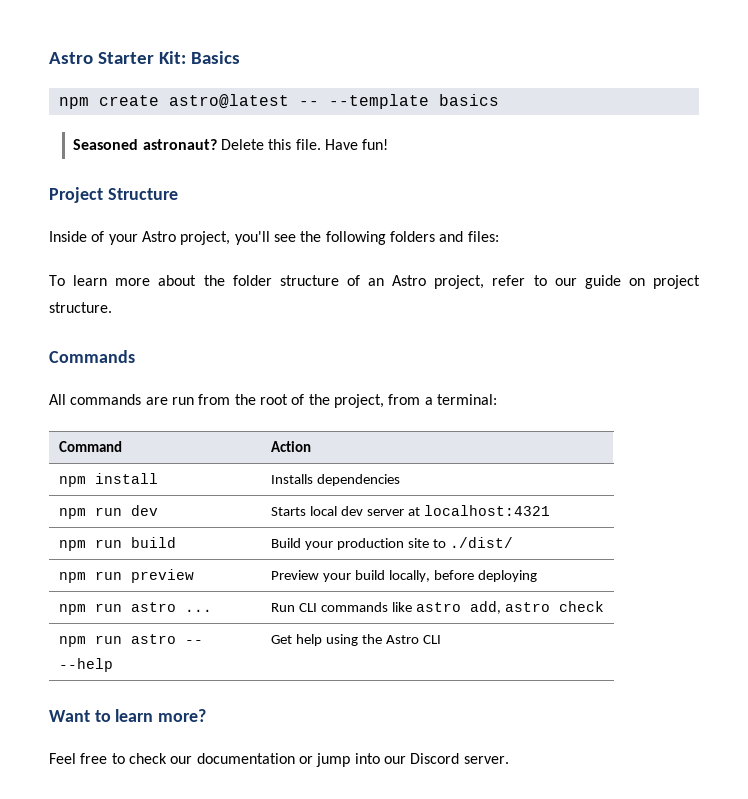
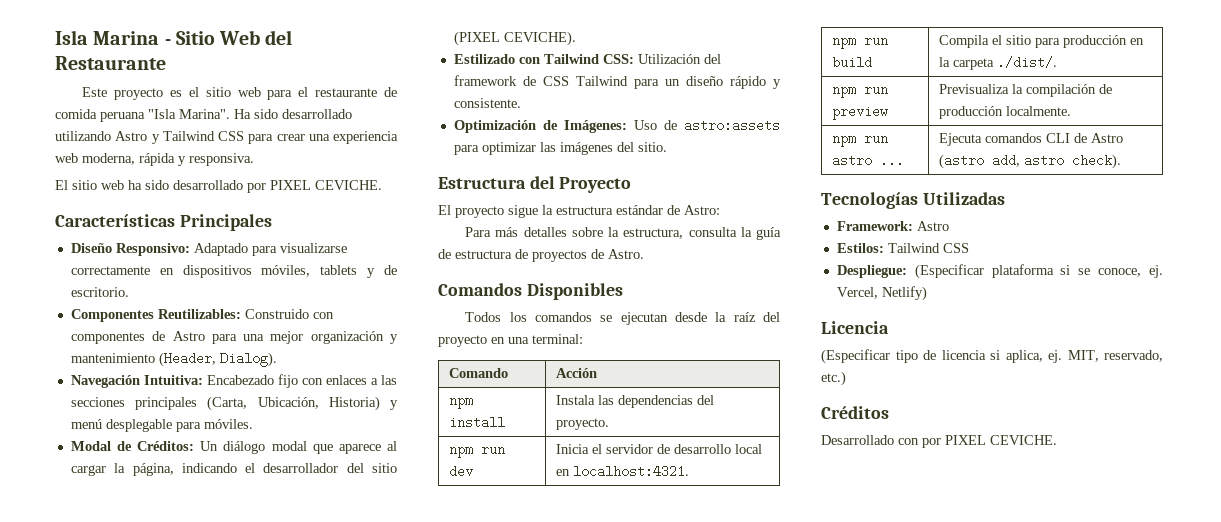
[49,51,240,64] [58,94,499,109] [73,139,389,150] [49,187,178,203] [49,231,499,245] [49,275,700,289] [49,302,112,313] [49,350,135,363] [49,394,433,408] Astro Starter Kit: Basics // npm create astro@latest -- --template basics // Seasoned astronaut? Delete this file. Have fun! // Project Structure // Inside of your Astro project, you'll see the following folders and files: // To learn more about the folder structure of an Astro project, refer to our guide on project structure. // Commands // All commands are run from the root of the project, from a -> [55,30,293,45] [55,56,166,70] [82,87,397,100] [55,109,352,122] [55,131,398,144] [55,153,254,166] [55,180,382,193] [55,214,272,231] [70,243,347,256] [70,265,397,278] [70,287,129,297] [70,309,334,322] [70,331,398,344] [70,352,277,367] [70,374,398,388] [70,396,398,411] [70,419,253,432] [70,441,398,454] [70,463,397,476] [453,31,576,46] [453,54,721,64] [453,75,781,89] [453,98,521,108] [453,119,780,133] [453,142,667,155] [438,176,632,193] [438,205,720,218] [465,227,782,240] [438,249,644,262] [438,283,623,300] [465,312,781,325] [438,335,529,347] Isla Marina - Sitio Web del Restaurante // Este proyecto es el sitio web para el restaurante de comida peruana "Isla Marina". Ha sido desarrollado utilizando Astro y Tailwind CSS para crear una experiencia web moderna, rápida y responsiva. // El sitio web ha sido desarrollado por PIXEL CEVICHE. // Características Principales // Diseño Responsivo: Adaptado para visualizarse correctamente en dispositivos móviles, tablets y de escritorio. // Componentes Reutilizables: Construido con componentes de Astro para una mejor organización y mantenimiento (Header, Dialog). // Navegación Intuitiva: Encabezado fijo con enlaces a las secciones principales (Carta, Ubicación, Historia) y menú desplegable para móviles. // Modal de Créditos: Un diálogo modal que aparece al cargar la página, indicando el desarrollador del sitio (PIXEL CEVICHE). // Estilizado con Tailwind CSS: Utilización del framework de CSS Tailwind para un diseño rápido y consistente. // Optimización de Imágenes: Uso de astro:assets para optimizar las imágenes del sitio. // Estructura del Proyecto // El proyecto sigue la estructura estándar de Astro: // Para más detalles sobre la estructura, consulta la guía de estructura de proyectos de Astro. // Comandos Disponibles // Todos los comandos se ejecutan desde la raíz del proyecto en una
[59,441,123,452] [271,441,312,452] Command | Action -> [448,368,508,378] [555,368,597,378] Comando | Acción
[271,474,401,486] [59,505,159,519] [271,505,550,516] [59,537,177,551] [271,537,513,550] [59,569,195,583] [271,570,537,582] [59,602,213,615] [271,601,604,614] [59,634,204,647] [59,658,114,672] [271,634,441,646] [49,709,207,722] [49,753,509,767] Installs dependencies // npm run dev | Starts local dev server at localhost:4321 // npm run build | Build your production site to ./dist/ // npm run preview | Preview your build locally, before deploying // npm run astro ... | Run CLI commands like astro add, astro check // npm run astro -- --help | Get help using the Astro CLI // Want to learn more? // Feel free to check our documentation or jump into our Discord server. -> [555,395,714,408] [555,418,609,430] [448,447,505,458] [448,465,473,478] [555,444,762,454] [555,465,689,478] [831,38,888,49] [831,56,872,69] [938,35,1144,48] [938,56,1057,70] [831,87,888,98] [831,105,888,120] [938,84,1112,97] [938,106,1071,119] [831,136,888,147] [831,154,904,167] [938,133,1123,146] [938,154,1121,169] [821,192,1005,209] [836,221,949,231] [836,243,969,253] [836,264,1163,279] [836,286,927,301] [821,321,889,334] [821,349,1163,364] [821,371,846,386] [821,406,889,419] [821,435,1057,448] Instala las dependencias del proyecto. // npm run dev | Inicia el servidor de desarrollo local en localhost:4321. // npm run build | Compila el sitio para producción en la carpeta ./dist/. // npm run preview | Previsualiza la compilación de producción localmente. // npm run astro ... | Ejecuta comandos CLI de Astro (astro add, astro check). // Tecnologías Utilizadas // Framework: Astro // Estilos: Tailwind CSS // Despliegue: (Especificar plataforma si se conoce, ej. Vercel, Netlify) // Licencia // (Especificar tipo de licencia si aplica, ej. MIT, reservado, etc.) // Créditos // Desarrollado con por PIXEL CEVICHE.

